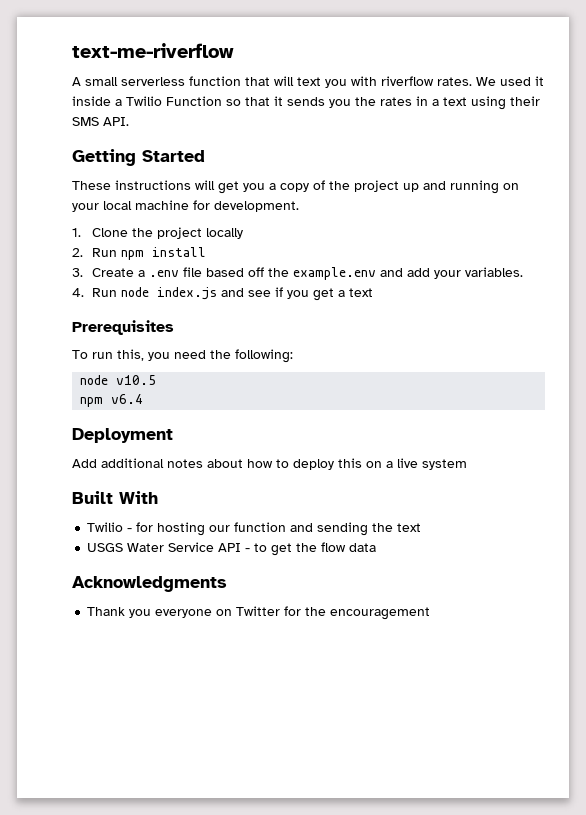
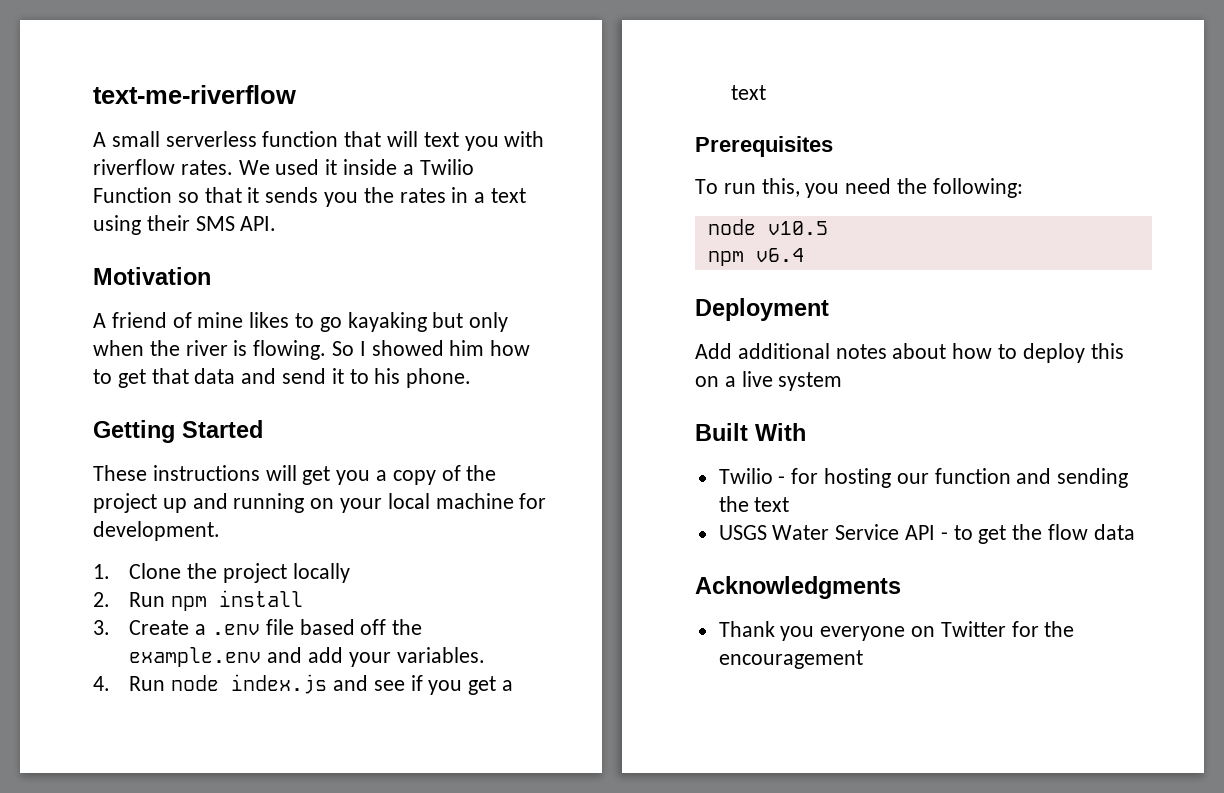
(129, 121) none -> [93,267,211,285] [93,312,509,332] [93,340,531,360] [93,368,472,388] // Motivation // A friend of mine likes to go kayaking but only when the river is flowing. So I showed him how to get that data and send it to his phone.

